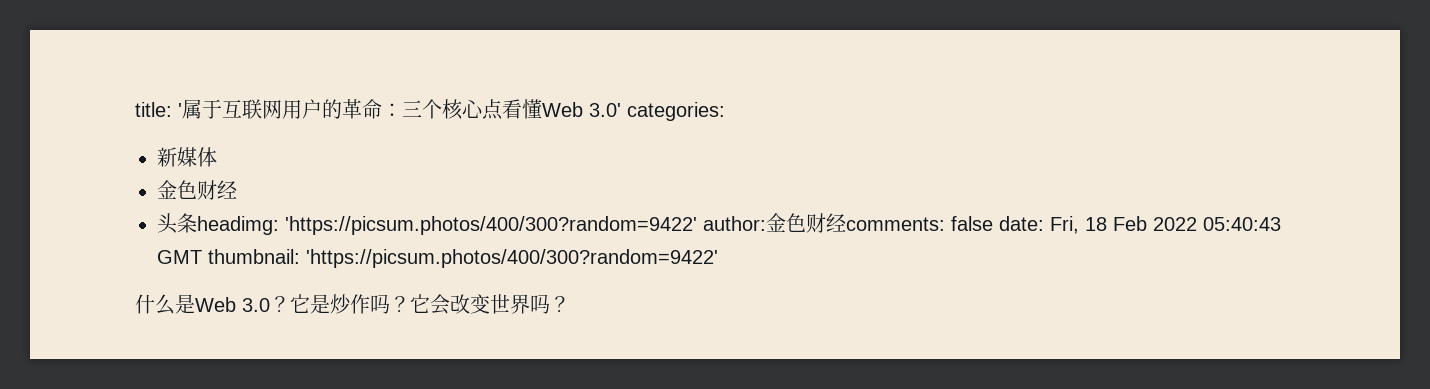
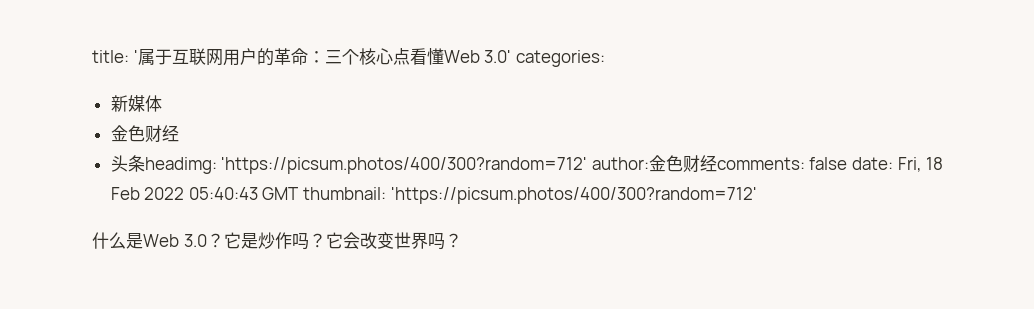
[285,216,697,235] 'https://picsum.photos/400/300?random=9422' -> [221,157,588,174] 'https://picsum.photos/400/300?random=712'
[306,249,718,268] 'https://picsum.photos/400/300?random=9422' -> [390,187,757,204] 'https://picsum.photos/400/300?random=712'

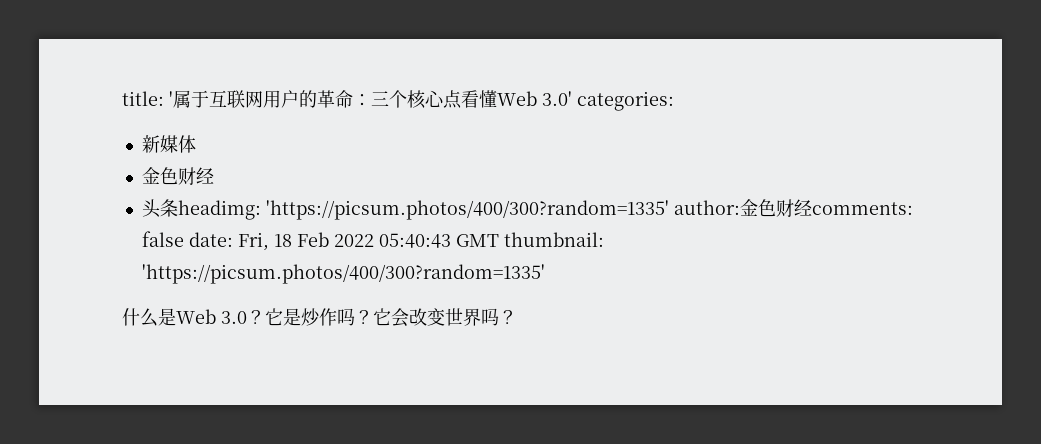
[221,157,588,174] 'https://picsum.photos/400/300?random=712' -> [265,200,669,220] 'https://picsum.photos/400/300?random=1335'
[390,187,757,204] 'https://picsum.photos/400/300?random=712' -> [141,264,545,284] 'https://picsum.photos/400/300?random=1335'

